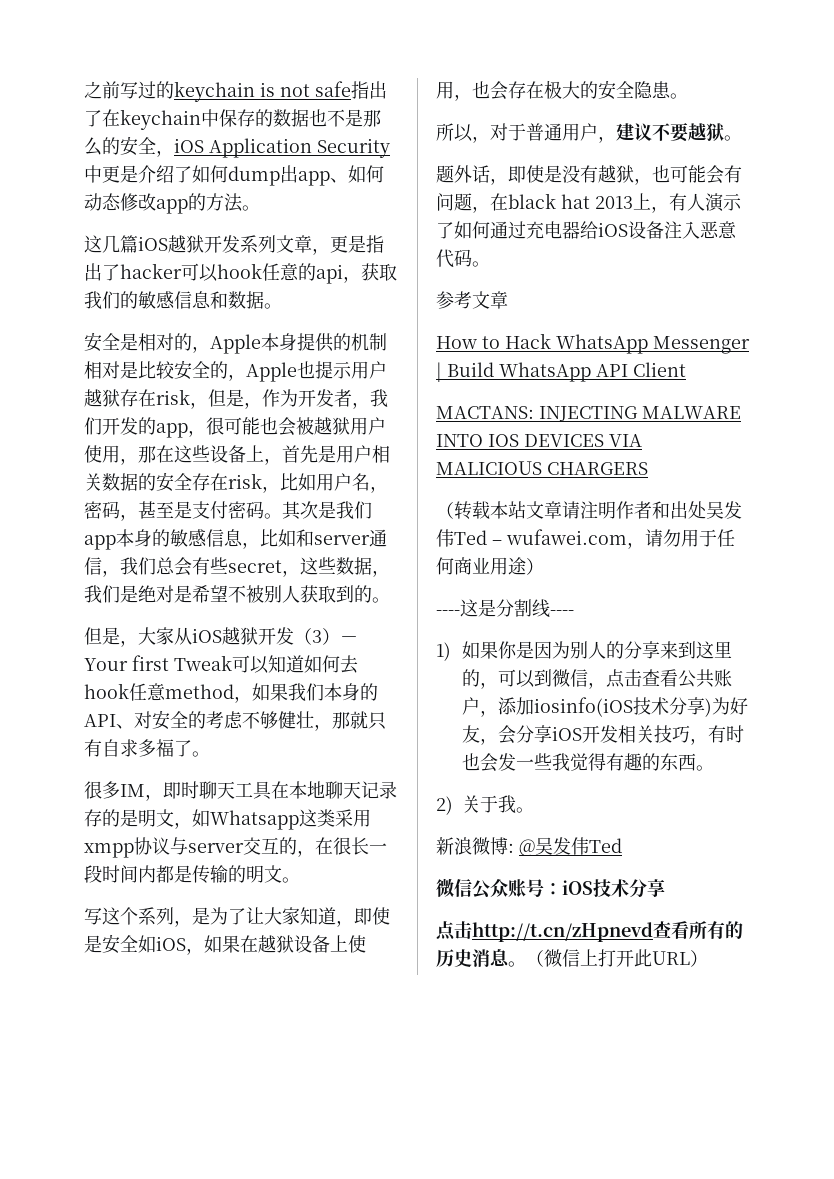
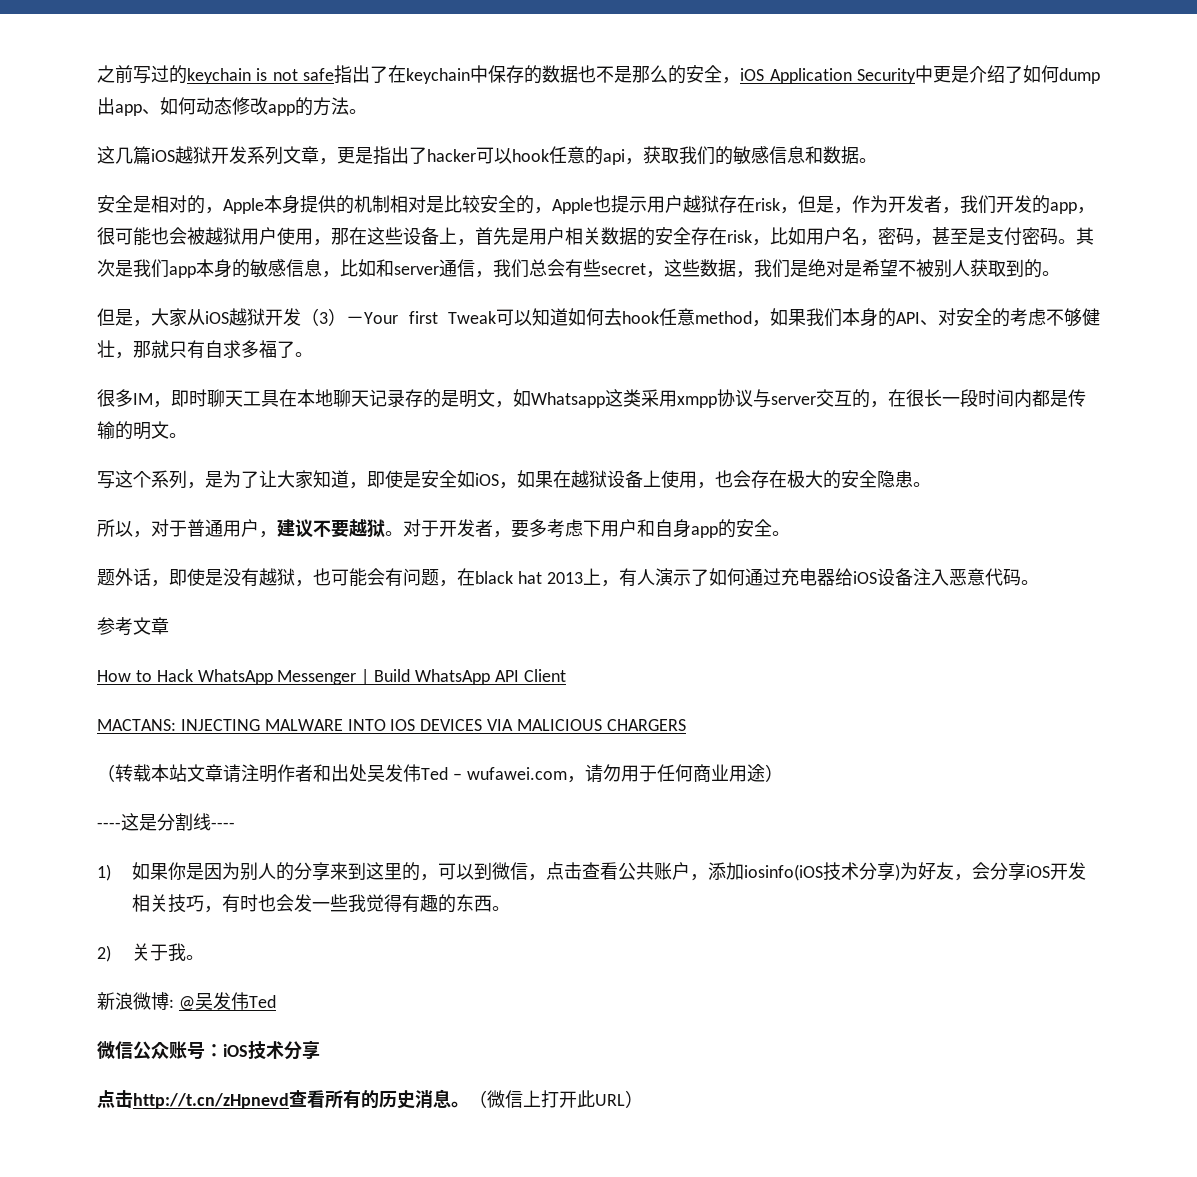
(742, 138) none -> [403,519,790,538] 对于开发者，要多考虑下用户和自身app的安全。

